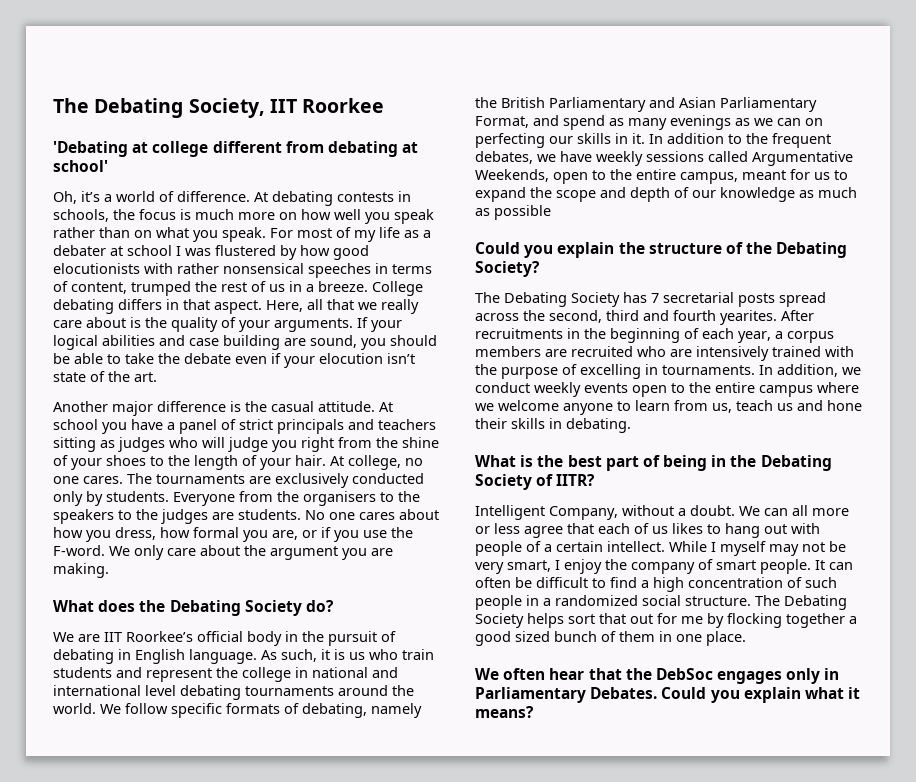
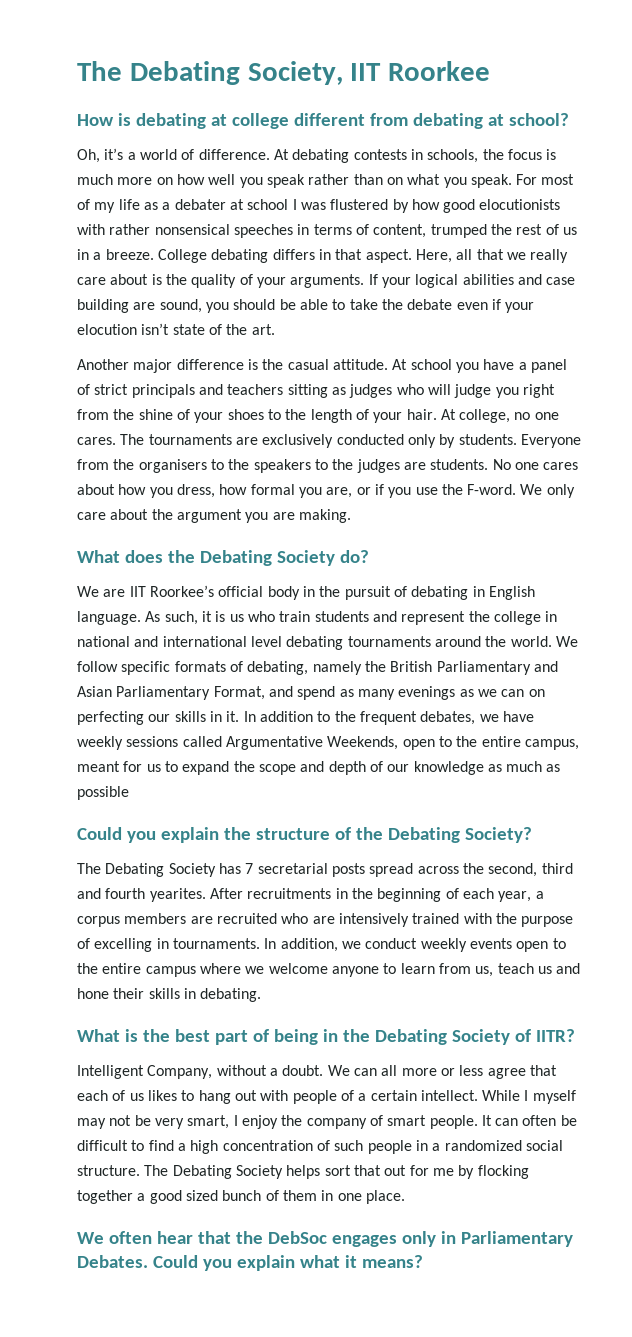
[53,141,128,157] 'Debating -> [77,113,206,129] How is debating
[53,160,108,172] school' -> [508,113,569,126] school?

